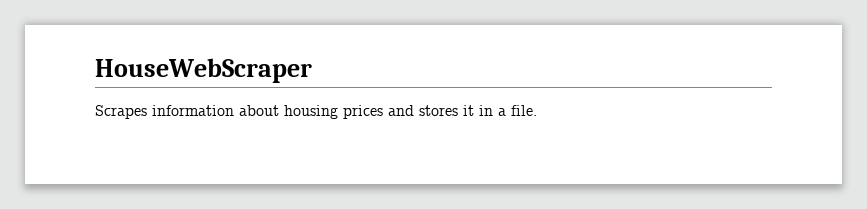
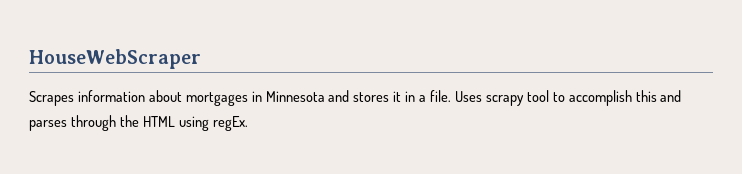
[284,105,383,119] housing prices -> [185,91,325,106] mortgages in Minnesota
(537, 110) none -> [454,90,682,106] [29,115,248,131] Uses scrapy tool to accomplish this and parses through the HTML using regEx.

